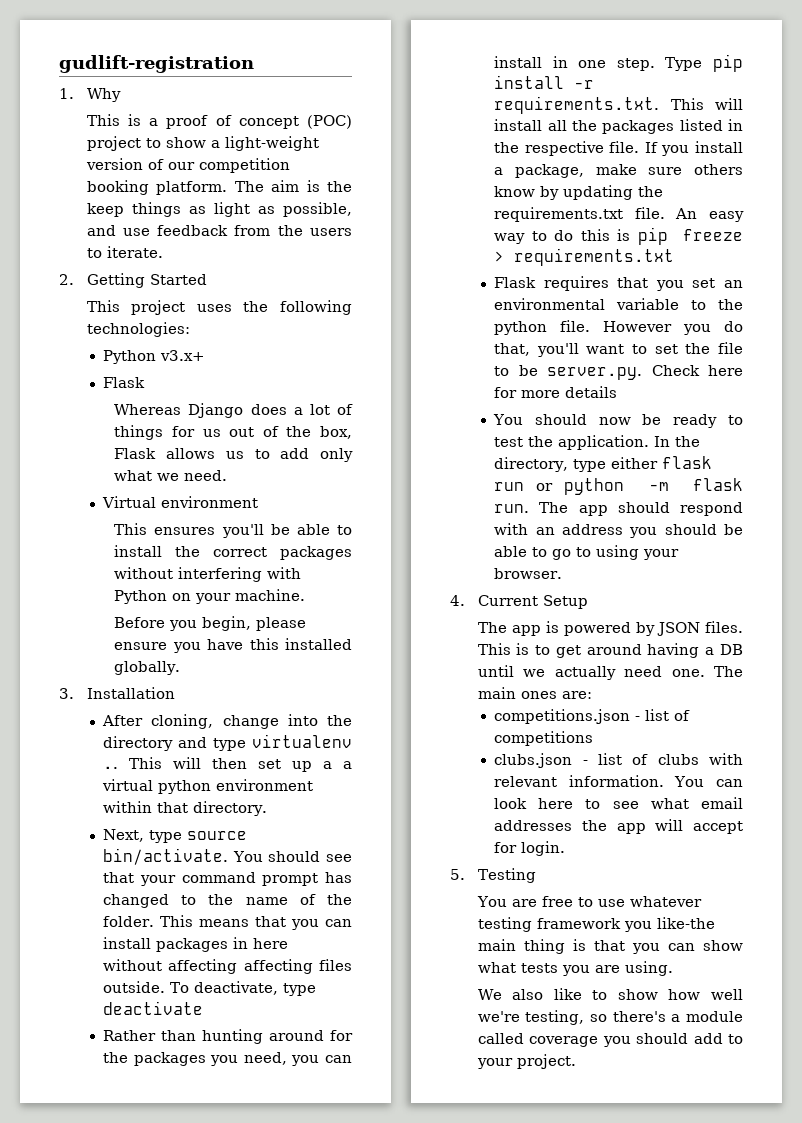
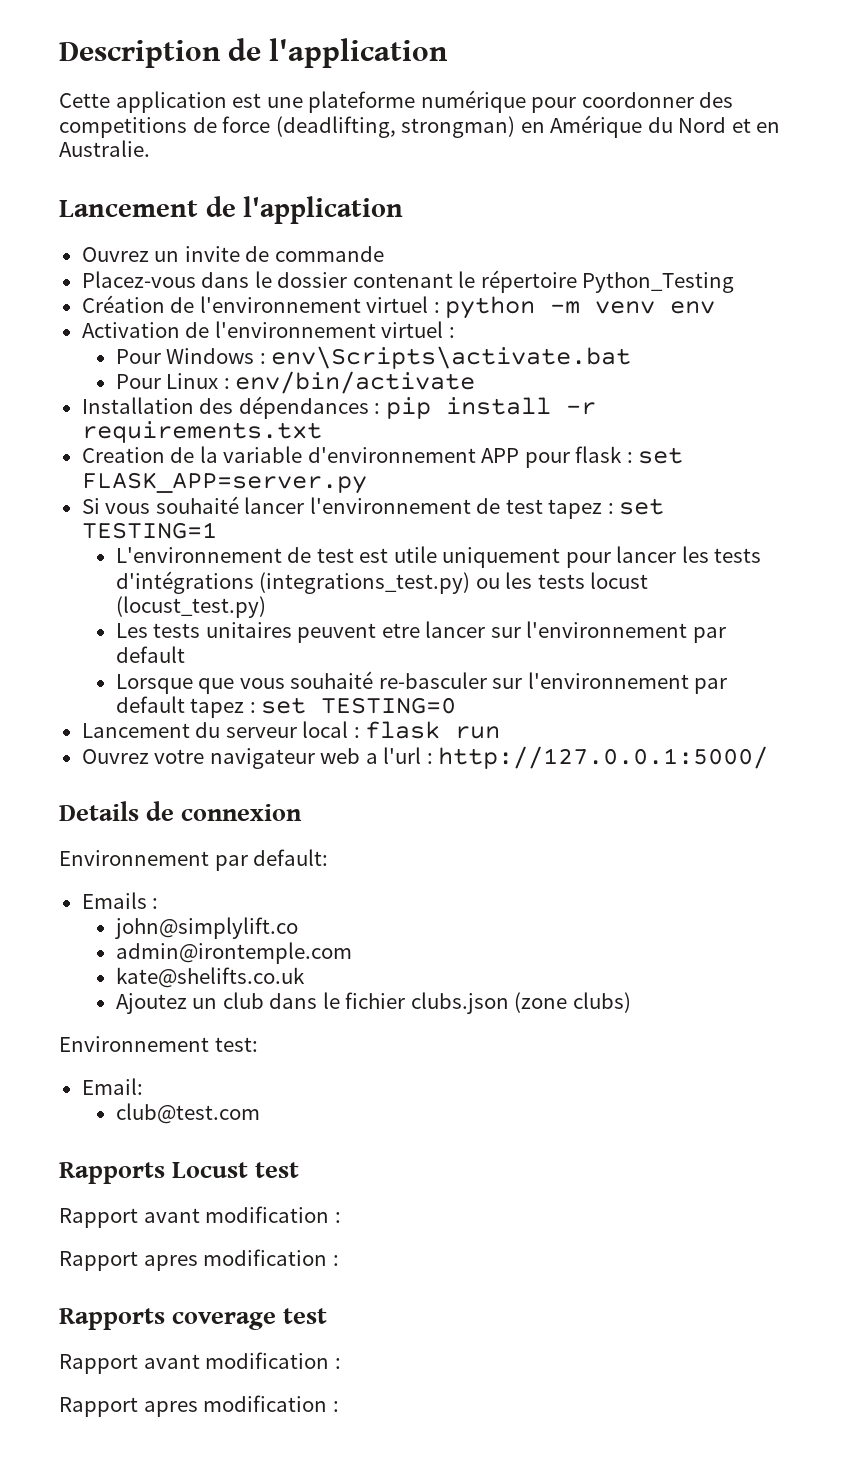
[59,55,254,73] [59,88,121,102] [86,114,352,129] [86,136,319,151] [85,158,290,173] [86,180,353,195] [86,202,352,217] [86,225,352,236] [86,246,163,258] [59,273,207,288] [86,300,352,315] [86,322,190,337] [103,350,206,364] [103,377,146,388] [114,403,353,418] [114,425,352,440] [114,448,353,462] [114,470,228,481] [102,496,259,508] [114,523,352,538] [114,545,352,560] [114,567,302,582] [114,589,306,604] [114,616,307,631] [114,638,352,653] [114,661,181,675] [59,687,175,699] [102,714,352,729] [103,734,352,751] [103,757,352,772] [102,779,314,794] [103,801,268,816] [103,829,248,843] [103,848,352,865] [103,872,352,886] [103,894,352,908] [103,915,352,930] [103,937,289,952] [103,959,352,974] [103,981,317,996] [103,1001,204,1015] [103,1029,353,1044] [103,1052,352,1066] [494,54,743,72] [494,75,595,89] [494,96,743,114] [494,119,743,134] [494,141,743,156] [494,164,743,178] [494,185,664,200] [494,207,744,222] [494,227,743,245] [494,248,675,266] [494,276,743,291] [494,298,743,310] [494,320,743,335] [494,342,743,357] [494,365,743,380] [494,386,618,398] [493,414,743,428] [494,435,701,450] [494,456,713,472] [494,478,743,495] [494,502,743,516] [494,523,743,538] [494,545,680,560] [494,568,563,579] [450,595,588,609] [477,621,743,636] [477,643,743,658] [477,665,743,680] [477,687,592,699] [494,709,691,724] [494,731,594,746] [494,753,743,768] [494,775,743,787] [494,797,743,809] [494,819,743,834] [494,841,566,856] [450,868,536,883] [476,896,702,907] [477,917,715,932] [477,939,743,954] [477,961,673,976] [477,988,743,1000] [477,1010,743,1025] [477,1033,743,1047] [476,1054,576,1069] gudlift-registration // 1. Why // This is a proof of concept (POC) project to show a light-weight version of our competition booking platform. The aim is the keep things as light as possible, and use feedback from the users to iterate. // 2. Getting Started // This project uses the following technologies: // Python v3.x+ // Flask // Whereas Django does a lot of things for us out of the box, Flask allows us to add only what we need. // Virtual environment // This ensures you'll be able to install the correct packages without interfering with Python on your machine. // Before you begin, please ensure you have this installed globally. // 3. Installation // After cloning, change into the directory and type virtualenv .. This will then set up a a virtual python environment within that directory. // Next, type source bin/activate. You should see that your command prompt has changed to the name of the folder. This means that you can install packages in here without affecting affecting files outside. To deactivate, type deactivate // Rather than hunting around for the packages you need, you can install in one step. Type pip install -r requirements.txt. This will install all the packages listed in the respective file. If you install a package, make sure others know by updating the requirements.txt file. An easy way to do this is pip freeze > requirements.txt // Flask requires that you set an environmental variable to the python file. However you do that, you'll want to set the file to be server.py. Check here for more details // You should now be ready to test the application. In the directory, type either flask run or python -m flask run. The app should respond with an address you should be able to go to using your browser. // 4. Current Setup // The app is powered by JSON files. This is to get around having a DB until we actually need one. The main ones are: // competitions.json - list of competitions // clubs.json - list of clubs with relevant information. You can look here to see what email addresses the app will accept for login. // 5. Testing // You are free to use whatever testing framework you like-the main thing is that you can show what tests you are using. // We also like to show how well we're testing, so there's a module called coverage you should add to your project. -> [59,38,449,68] [59,90,734,113] [59,115,781,138] [59,140,150,157] [59,196,404,224] [81,246,384,262] [81,270,735,293] [81,295,716,319] [81,321,455,338] [115,346,632,369] [115,371,476,394] [81,396,596,419] [81,421,322,443] [81,446,684,468] [81,472,367,494] [81,496,665,519] [81,522,217,539] [115,546,762,568] [115,571,649,594] [115,596,266,618] [115,621,726,643] [115,646,185,663] [115,671,728,694] [115,696,457,718] [81,721,501,739] [81,746,769,769] [59,801,303,821] [59,849,329,871] [81,892,159,909] [114,917,298,939] [115,942,352,964] [115,967,305,988] [115,992,631,1014] [59,1036,258,1052] [81,1078,143,1095] [115,1103,260,1124] [59,1162,300,1184] [59,1206,341,1228] [59,1249,339,1271] [59,1308,328,1330] [59,1352,341,1374] [59,1395,339,1417] Description de l'application // Cette application est une plateforme numérique pour coordonner des competitions de force (deadlifting, strongman) en Amérique du Nord et en Australie. // Lancement de l'application // Ouvrez un invite de commande // Placez-vous dans le dossier contenant le répertoire Python_Testing // Création de l'environnement virtuel : python -m venv env // Activation de l'environnement virtuel : // Pour Windows : env\Scripts\activate.bat // Pour Linux : env/bin/activate // Installation des dépendances : pip install -r requirements.txt // Creation de la variable d'environnement APP pour flask : set FLASK_APP=server.py // Si vous souhaité lancer l'environnement de test tapez : set TESTING=1 // L'environnement de test est utile uniquement pour lancer les tests d'intégrations (integrations_test.py) ou les tests locust (locust_test.py) // Les tests unitaires peuvent etre lancer sur l'environnement par default // Lorsque que vous souhaité re-basculer sur l'environnement par default tapez : set TESTING=0 // Lancement du serveur local : flask run // Ouvrez votre navigateur web a l'url : http://127.0.0.1:5000/ // Details de connexion // Environnement par default: // Emails : // john@simplylift.co // admin@irontemple.com // kate@shelifts.co.uk // Ajoutez un club dans le fichier clubs.json (zone clubs) // Environnement test: // Email: // club@test.com // Rapports Locust test // Rapport avant modification : // Rapport apres modification : // Rapports coverage test // Rapport avant modification : // Rapport apres modification :

